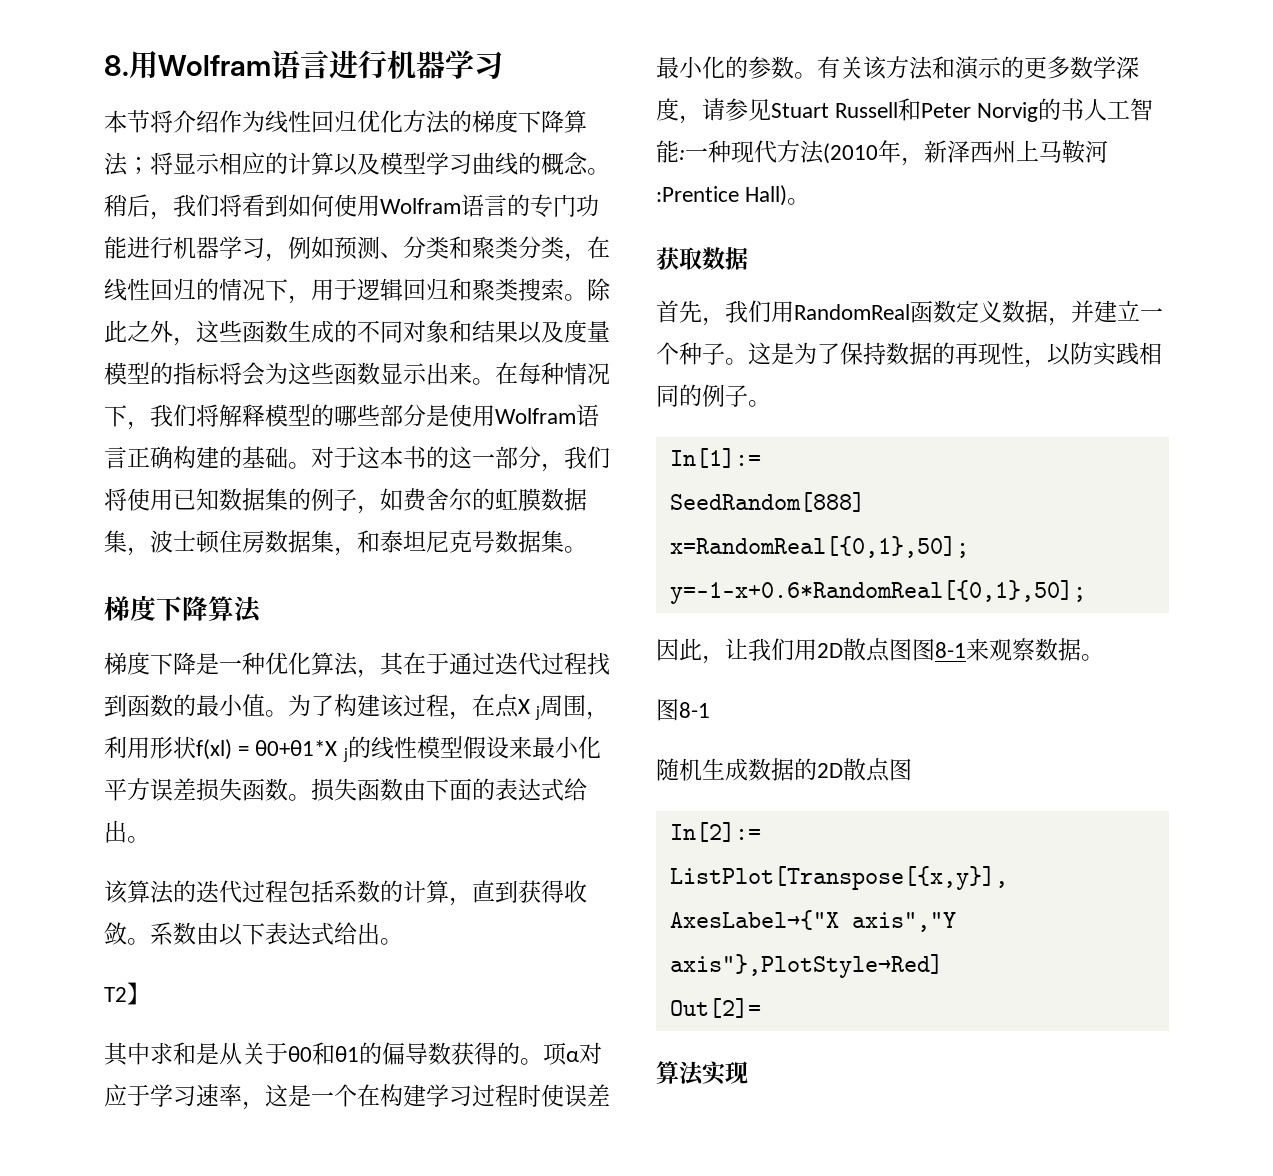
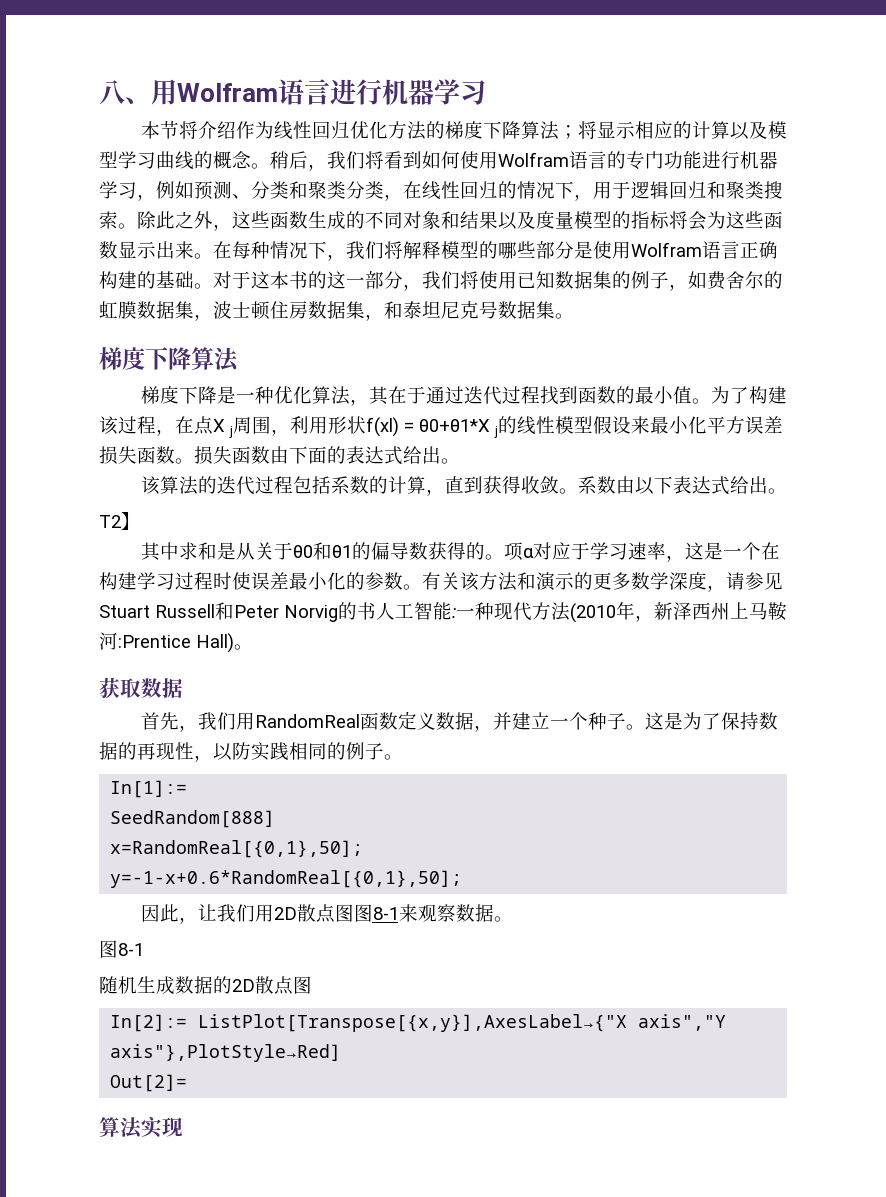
[104,55,129,76] 8. -> [99,80,151,105] 八、

